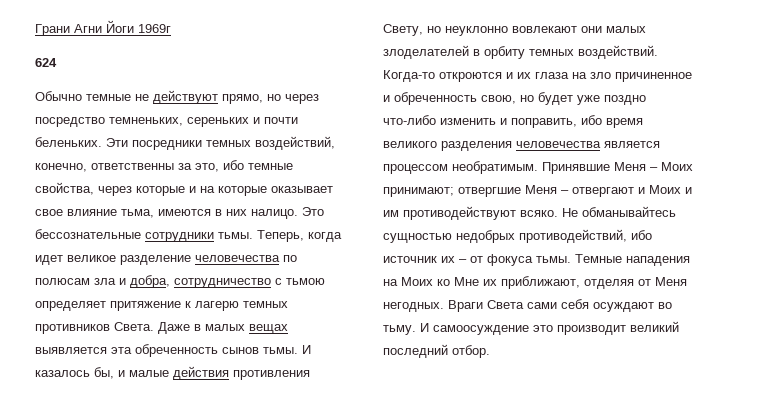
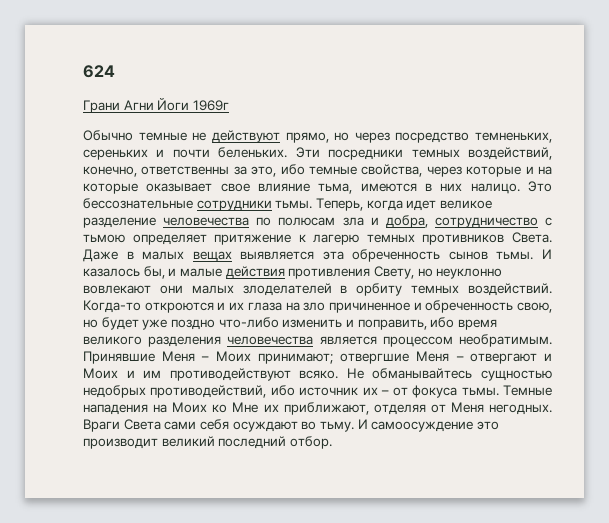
(35, 30) none -> [83,65,115,78] 624 //
[35,58,57,67] // 624 -> (229, 105) none

